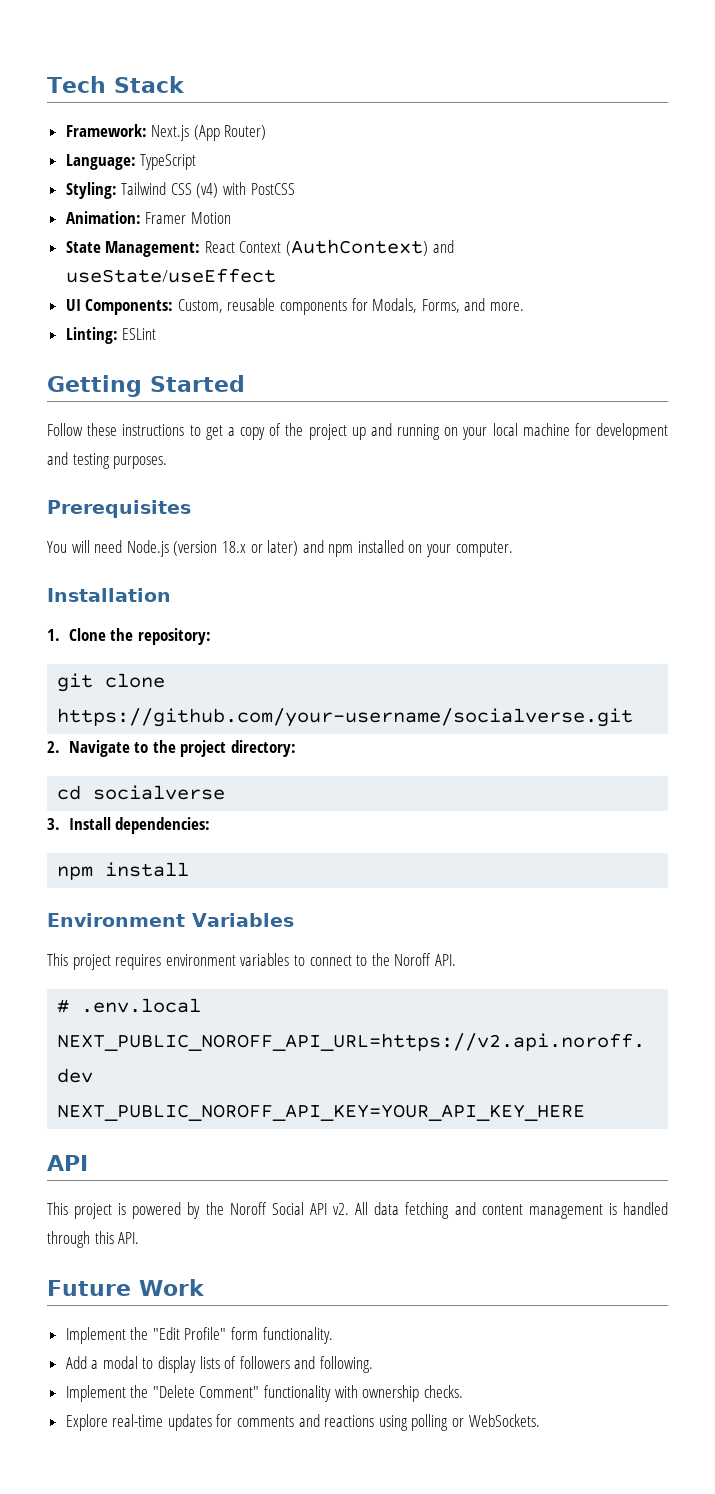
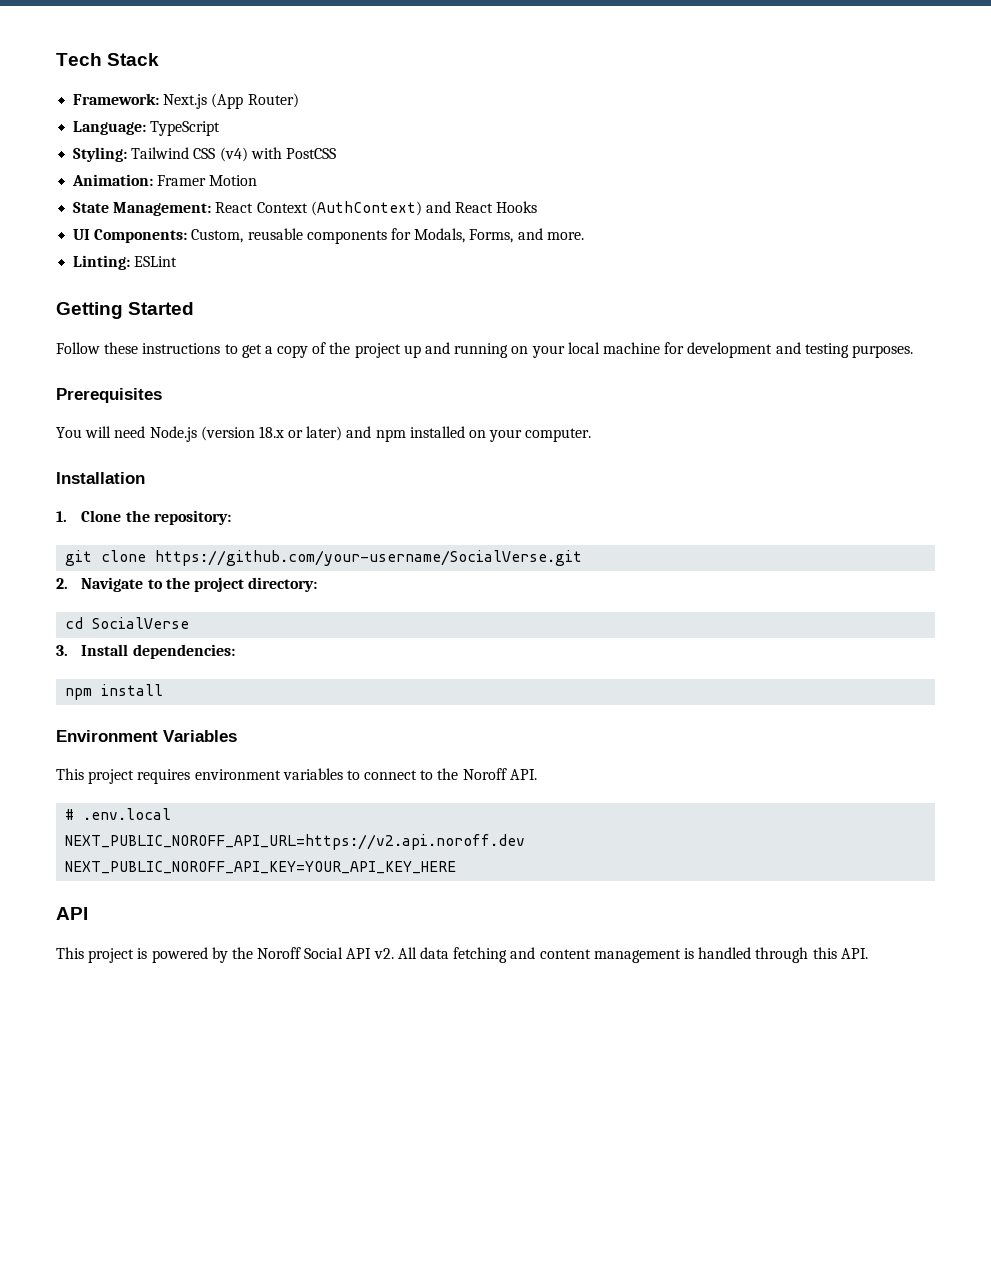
[65,268,276,283] useState/useEffect -> [455,201,538,213] React Hooks
[57,708,634,727] https://github.com/your-username/socialverse.git -> [155,550,583,566] https://github.com/your-username/SocialVerse.git
[93,785,226,800] socialverse -> [92,617,190,629] SocialVerse
[47,1279,205,1296] [65,1327,333,1344] [65,1356,374,1373] [65,1385,463,1402] [65,1414,540,1431] // Future Work // Implement the "Edit Profile" form functionality. // Add a modal to display lists of followers and following. // Implement the "Delete Comment" functionality with ownership checks. // Explore real-time updates for comments and reactions using polling or WebSockets. -> (868, 953) none

